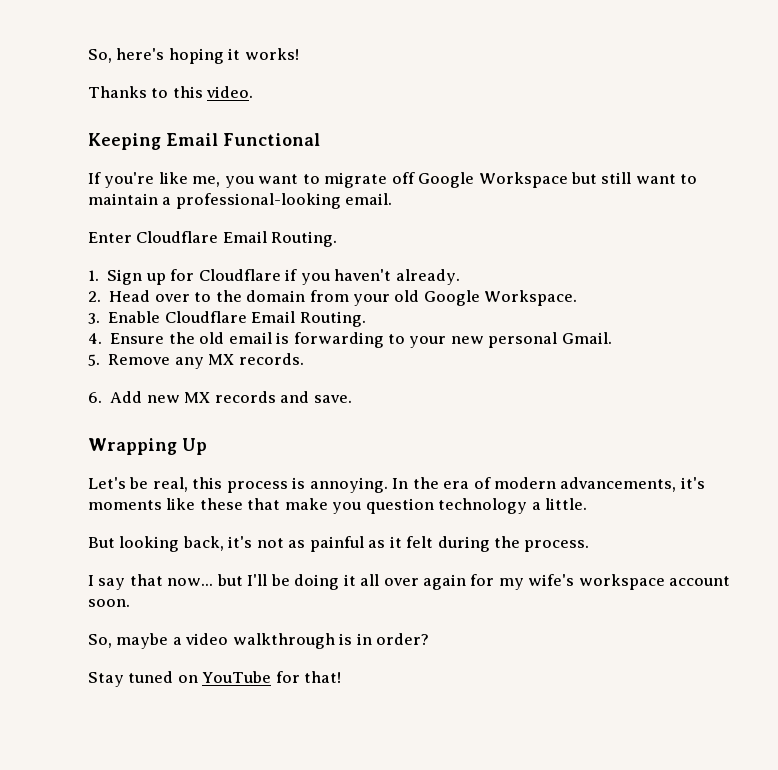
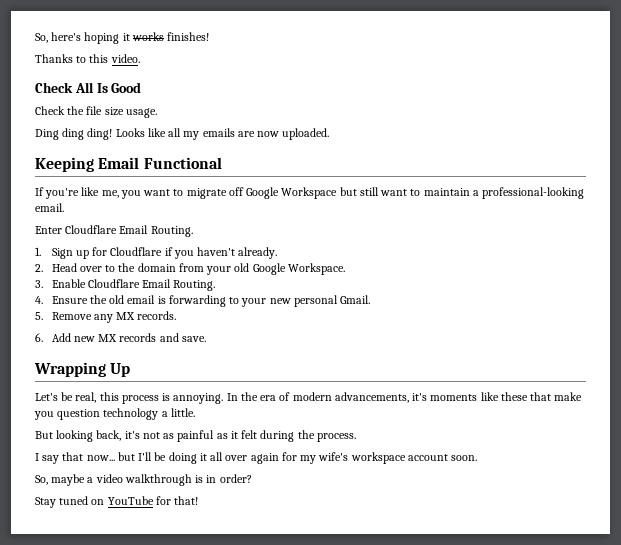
[244,48,299,60] works! -> [131,32,210,41] works finishes!
(254, 92) none -> [35,82,142,93] [35,106,157,118] [35,128,330,140] // Check All Is Good // Check the file size usage. // Ding ding ding! Looks like all my emails are now uploaded.

